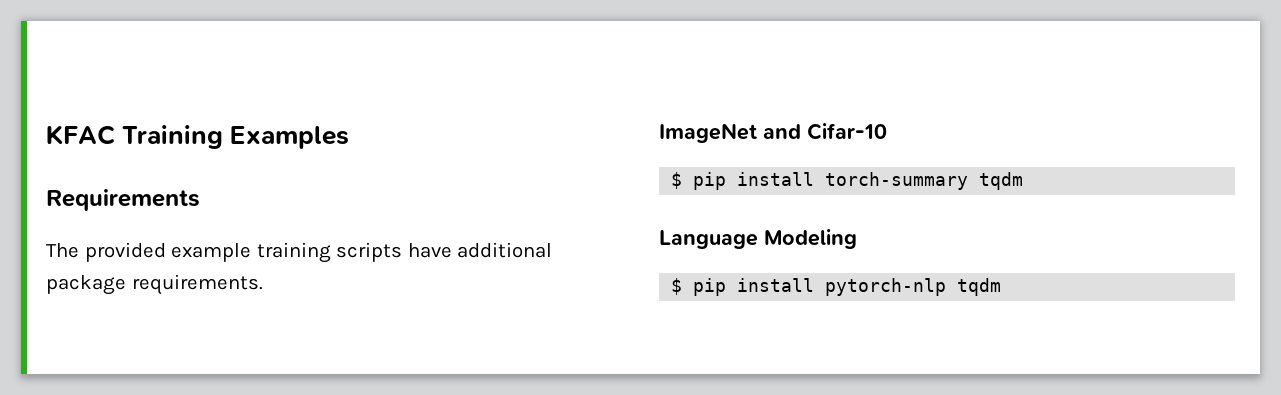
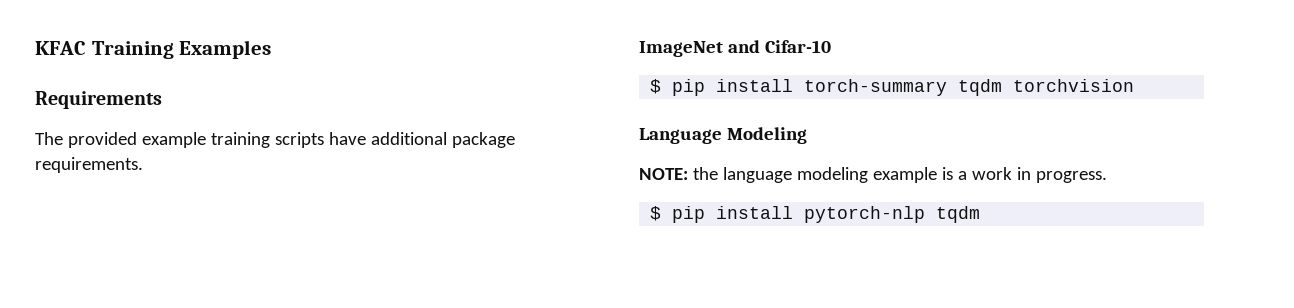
(1024, 181) none -> [1013,79,1135,92] torchvision
(857, 239) none -> [639,167,1107,183] // NOTE: the language modeling example is a work in progress.

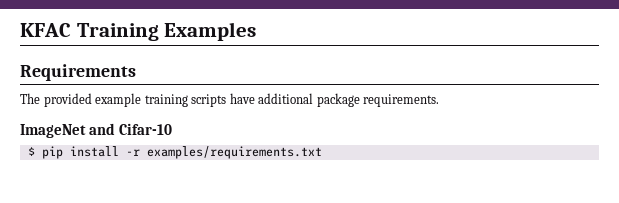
[804,79,1135,96] [639,127,807,144] [639,167,1107,183] [650,206,981,223] torch-summary tqdm torchvision // Language Modeling // NOTE: the language modeling example is a work in progress. // $ pip install pytorch-nlp tqdm -> [125,146,322,159] -r examples/requirements.txt

